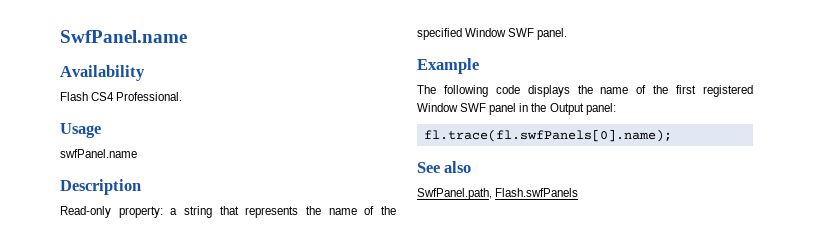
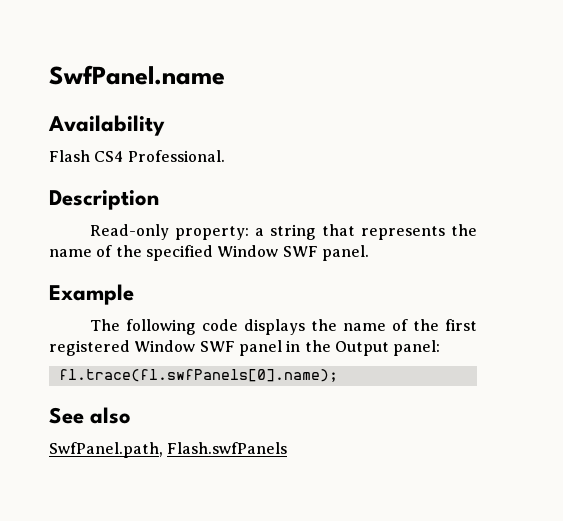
[60,123,101,138] [60,149,137,158] // Usage // swfPanel.name -> (225, 156) none

